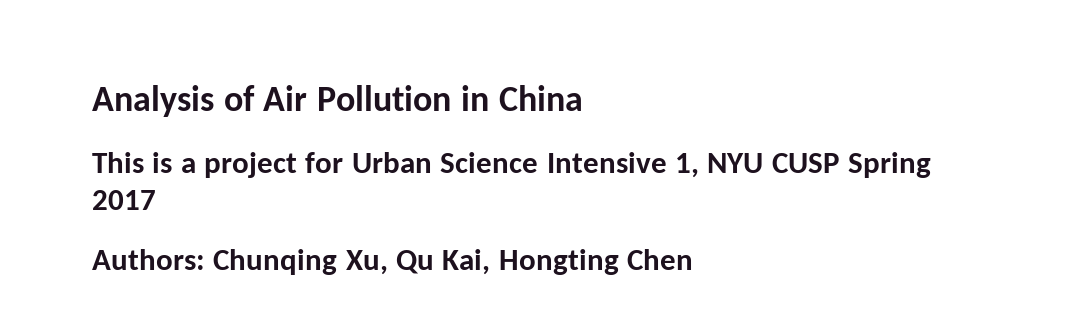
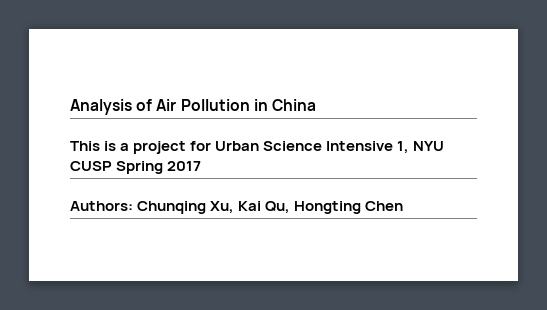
[396,249,491,275] Qu Kai, -> [238,201,291,214] Kai Qu,

